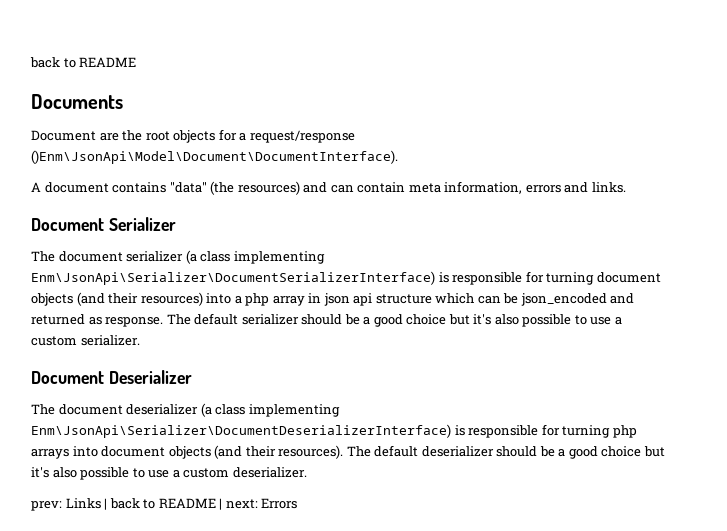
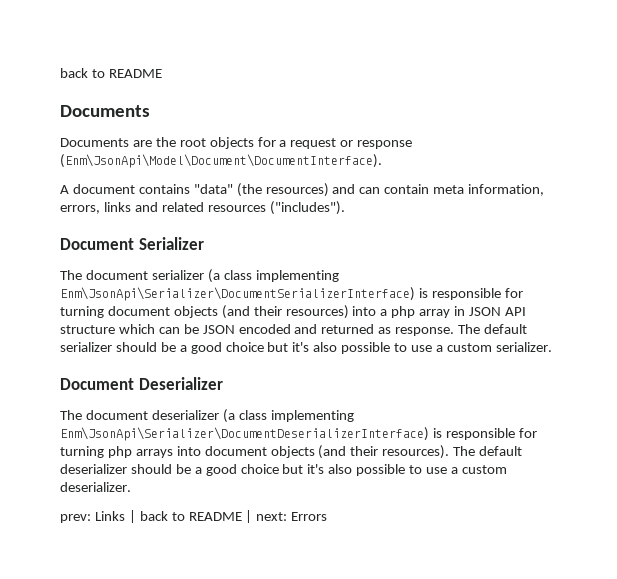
[31,130,96,141] Document -> [60,138,129,147] Documents
[249,130,355,143] [31,150,398,164] request/response ()Enm\JsonApi\Model\Document\DocumentInterface). -> [290,138,413,149] [60,154,382,168] request or response (Enm\JsonApi\Model\Document\DocumentInterface).
[525,182,626,193] errors and links. -> [60,201,345,215] errors, links and related resources ("includes").
[323,293,373,306] json api -> [469,307,526,316] JSON API
[520,293,607,306] json_encoded -> [202,324,291,334] JSON encoded

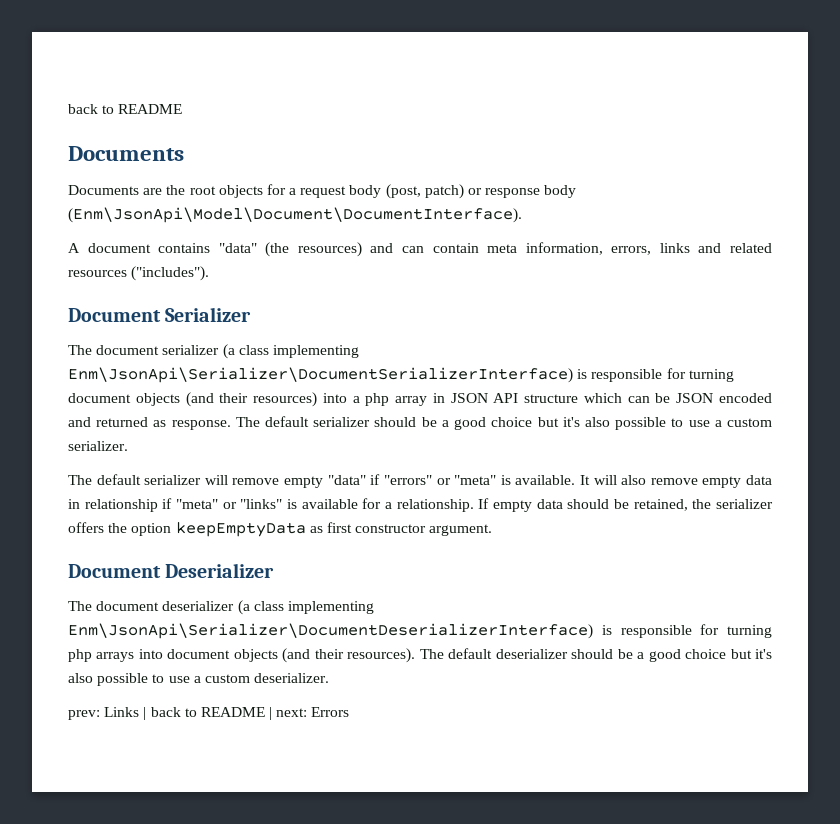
(337, 143) none -> [349,184,464,199] body (post, patch)
(413, 144) none -> [544,185,577,198] body
(552, 347) none -> [68,474,772,488] [68,498,773,512] [68,522,493,537] // The default serializer will remove empty "data" if "errors" or "meta" is available. It will also remove empty data in relationship if "meta" or "links" is available for a relationship. If empty data should be retained, the serializer offers the option keepEmptyData as first constructor argument.

